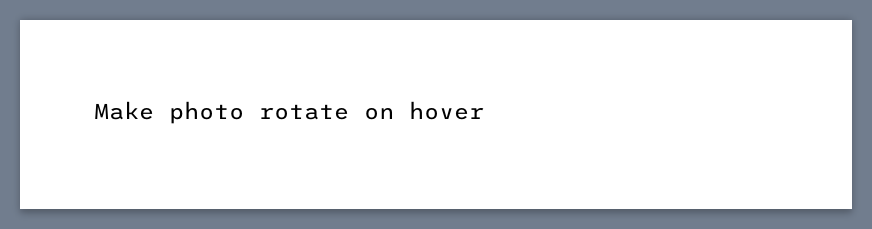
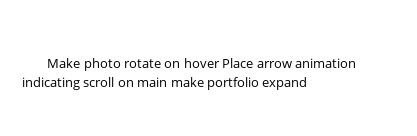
(484, 110) none -> [222,58,356,68] [22,77,308,90] Place arrow animation indicating scroll on main make portfolio expand

